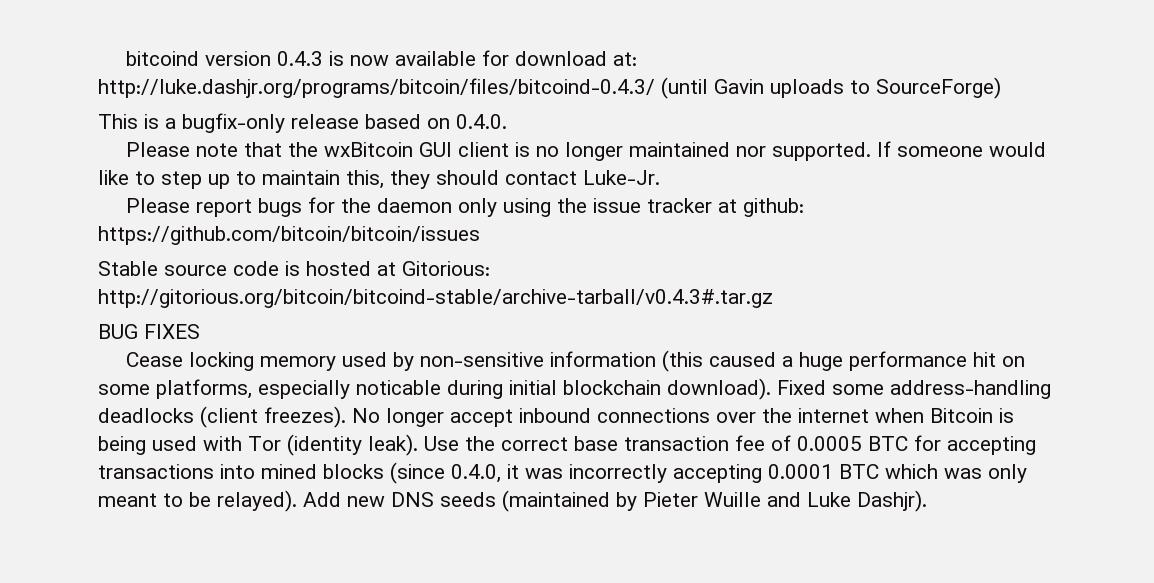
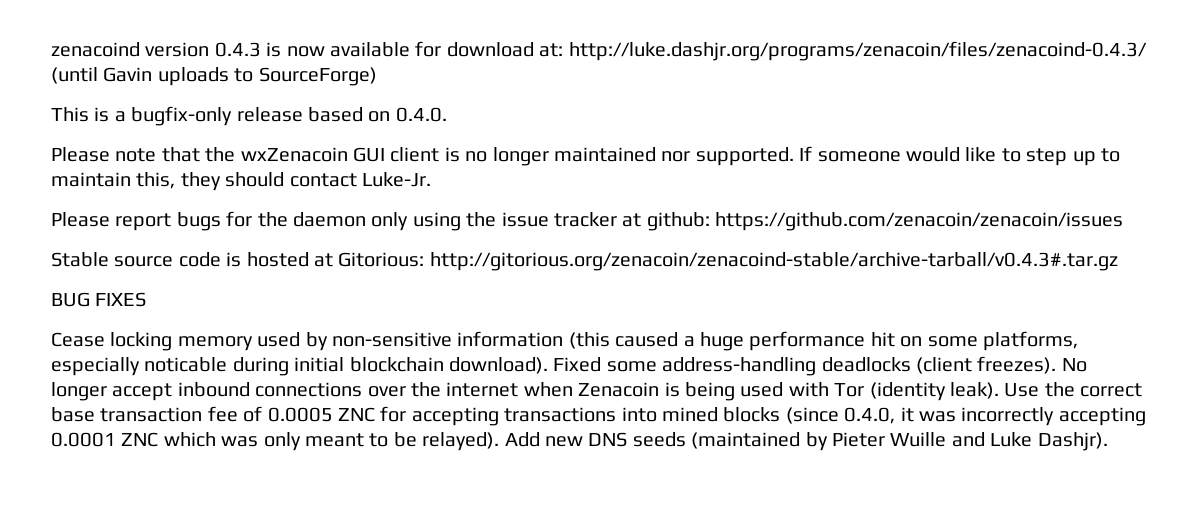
[126,51,200,66] bitcoind -> [51,42,140,57] zenacoind
[98,78,655,98] http://luke.dashjr.org/programs/bitcoin/files/bitcoind-0.4.3/ -> [568,41,1147,61] http://luke.dashjr.org/programs/zenacoin/files/zenacoind-0.4.3/
[324,142,414,157] wxBitcoin -> [240,147,348,162] wxZenacoin
[98,226,480,245] https://github.com/bitcoin/bitcoin/issues -> [715,212,1124,231] https://github.com/zenacoin/zenacoin/issues
[98,289,773,308] http://gitorious.org/bitcoin/bitcoind-stable/archive-tarball/v0.4.3#.tar.gz -> [429,252,1118,271] http://gitorious.org/zenacoin/zenacoind-stable/archive-tarball/v0.4.3#.tar.gz
[930,408,993,423] Bitcoin -> [578,382,660,397] Zenacoin
[868,436,908,451] BTC -> [338,407,375,422] ZNC
[839,464,879,479] BTC -> [121,432,159,447] ZNC

